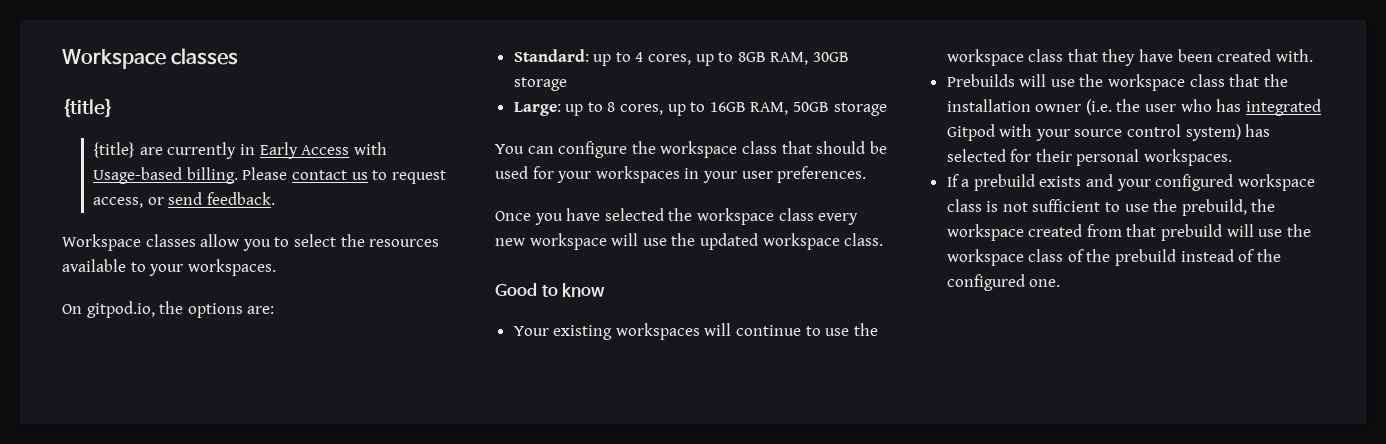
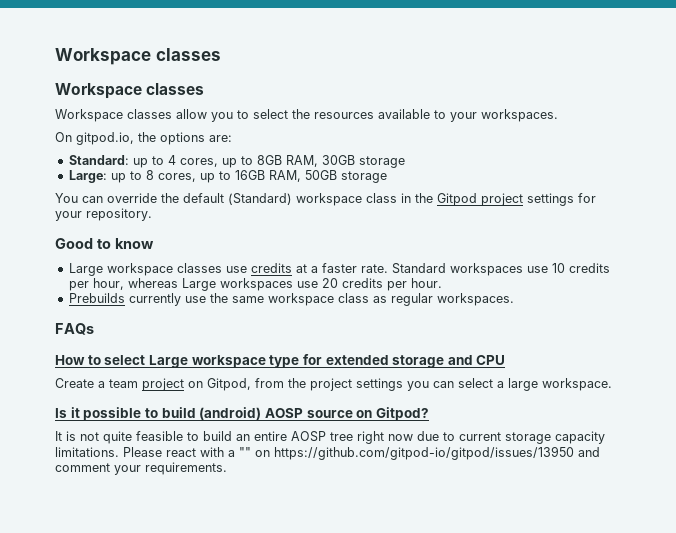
[62,48,239,69] [62,98,113,118] [93,142,387,159] [93,167,446,184] [93,192,275,208] Workspace classes // {title} // {title} are currently in Early Access with Usage-based billing. Please contact us to request access, or send feedback. -> [55,48,221,65] [55,83,205,99] Workspace classes // Workspace classes
[558,141,887,158] [495,166,867,183] [495,208,859,225] [495,233,884,250] [495,283,606,297] [513,323,878,340] [946,49,1313,66] [946,74,1288,91] [946,99,1321,116] [946,124,1271,141] [946,149,1233,166] [946,174,1315,191] [946,199,1276,216] [946,224,1311,241] [946,249,1281,266] [946,274,1061,291] configure the workspace class that should be used for your workspaces in your user preferences. // Once you have selected the workspace class every new workspace will use the updated workspace class. // Good to know // Your existing workspaces will continue to use the workspace class that they have been created with. // Prebuilds will use the workspace class that the installation owner (i.e. the user who has integrated Gitpod with your source control system) has selected for their personal workspaces. // If a prebuild exists and your configured workspace class is not sufficient to use the prebuild, the workspace created from that prebuild will use the workspace class of the prebuild instead of the configured one. -> [107,193,596,206] [55,208,152,221] [55,238,154,249] [68,263,610,276] [68,278,442,291] [68,293,514,306] [55,323,94,335] [55,354,506,368] [55,378,612,391] [55,407,429,421] [55,431,605,444] [55,446,600,460] [55,462,227,475] override the default (Standard) workspace class in the Gitpod project settings for your repository. // Good to know // Large workspace classes use credits at a faster rate. Standard workspaces use 10 credits per hour, whereas Large workspaces use 20 credits per hour. // Prebuilds currently use the same workspace class as regular workspaces. // FAQs // How to select Large workspace type for extended storage and CPU // Create a team project on Gitpod, from the project settings you can select a large workspace. // Is it possible to build (android) AOSP source on Gitpod? // It is not quite feasible to build an entire AOSP tree right now due to current storage capacity limitations. Please react with a "" on https://github.com/gitpod-io/gitpod/issues/13950 and comment your requirements.

